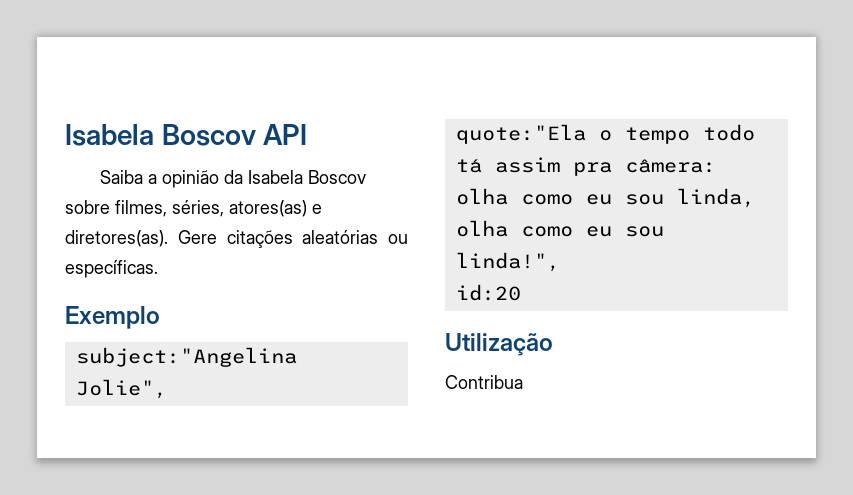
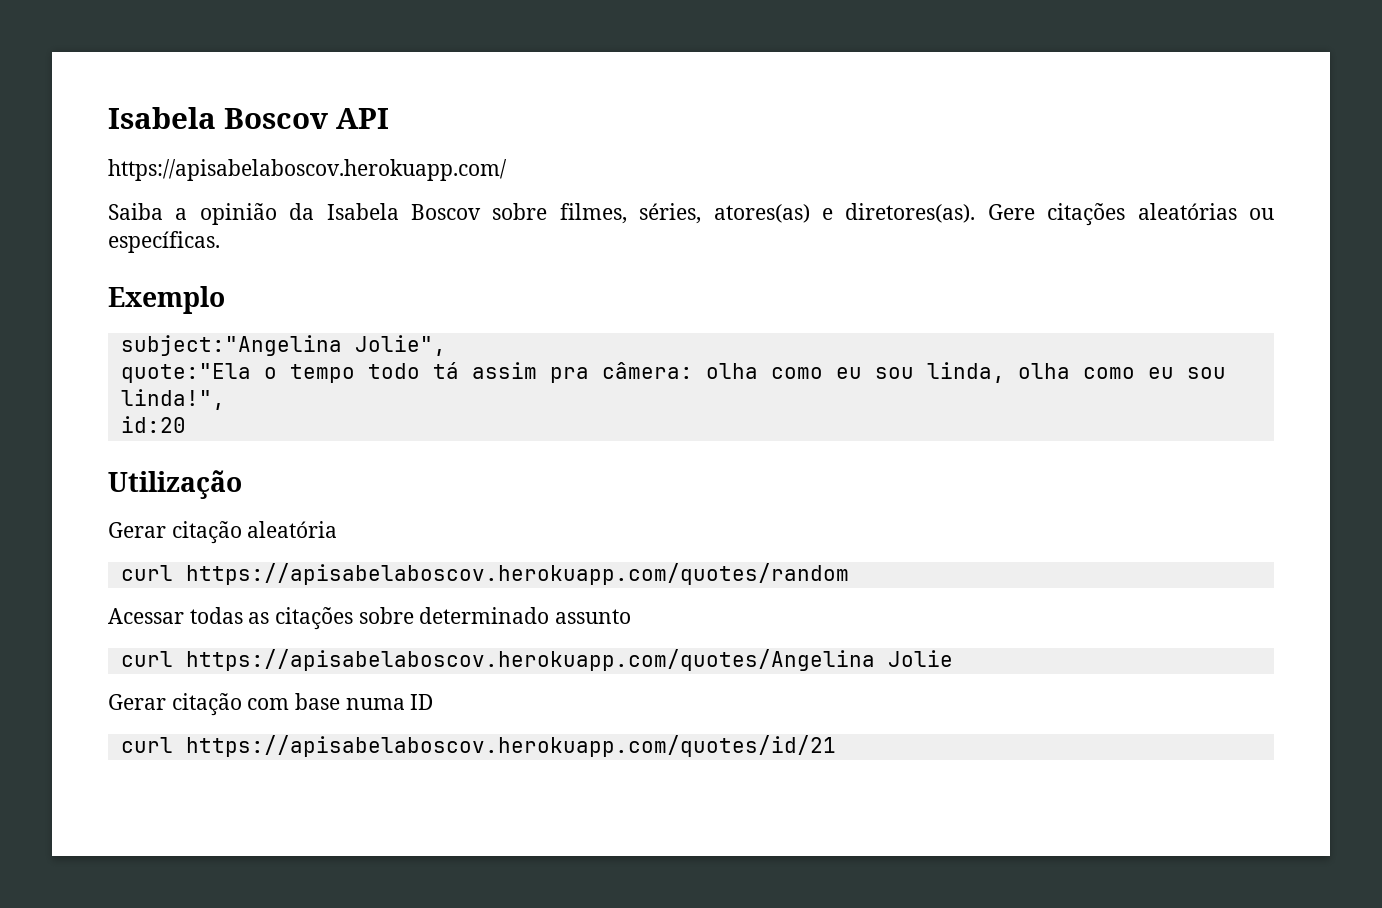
(308, 134) none -> [108,159,507,181] // https://apisabelaboscov.herokuapp.com/
[445,375,523,389] Contribua -> [108,521,338,544] [120,563,849,585] [108,607,632,630] [120,649,953,671] [108,693,434,716] [120,735,836,757] Gerar citação aleatória // curl https://apisabelaboscov.herokuapp.com/quotes/random // Acessar todas as citações sobre determinado assunto // curl https://apisabelaboscov.herokuapp.com/quotes/Angelina Jolie // Gerar citação com base numa ID // curl https://apisabelaboscov.herokuapp.com/quotes/id/21

